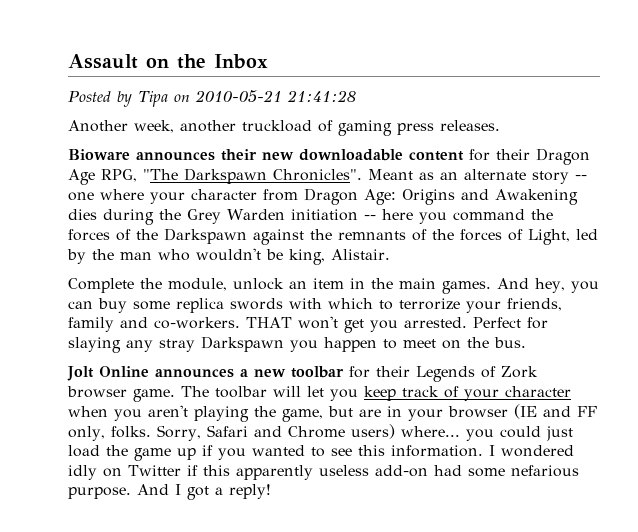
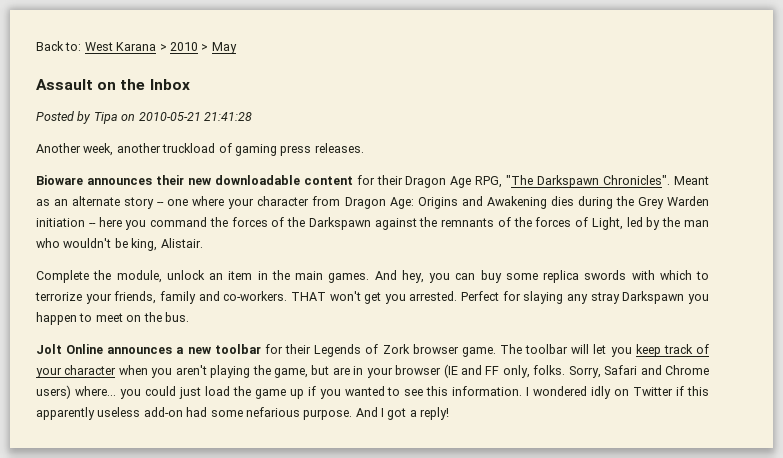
(68, 61) none -> [36,41,237,54] Back to: West Karana > 2010 > May //

